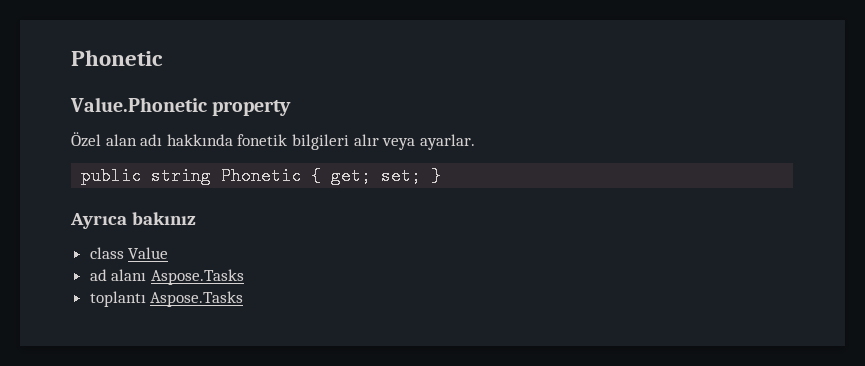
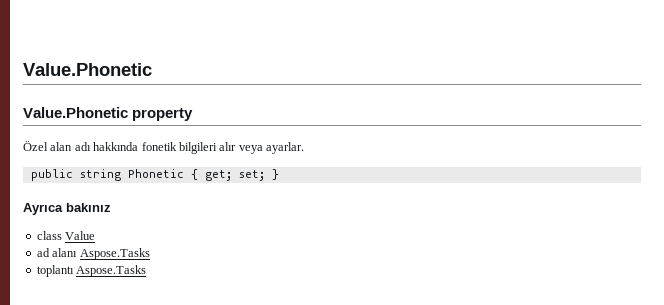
[71,50,163,66] Phonetic -> [23,63,152,76] Value.Phonetic

